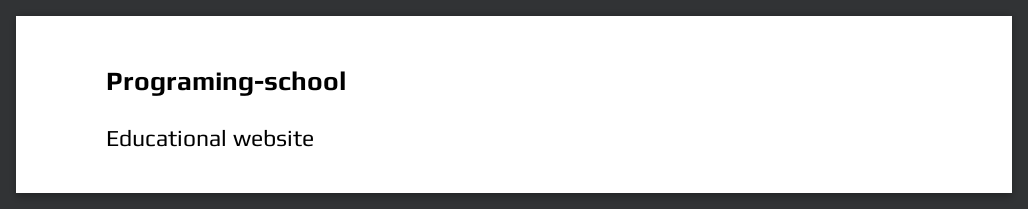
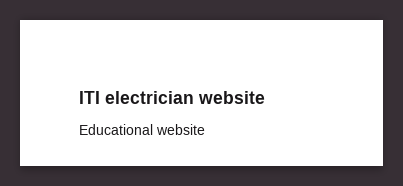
[106,71,346,96] Programing-school -> [79,91,265,104] ITI electrician website

